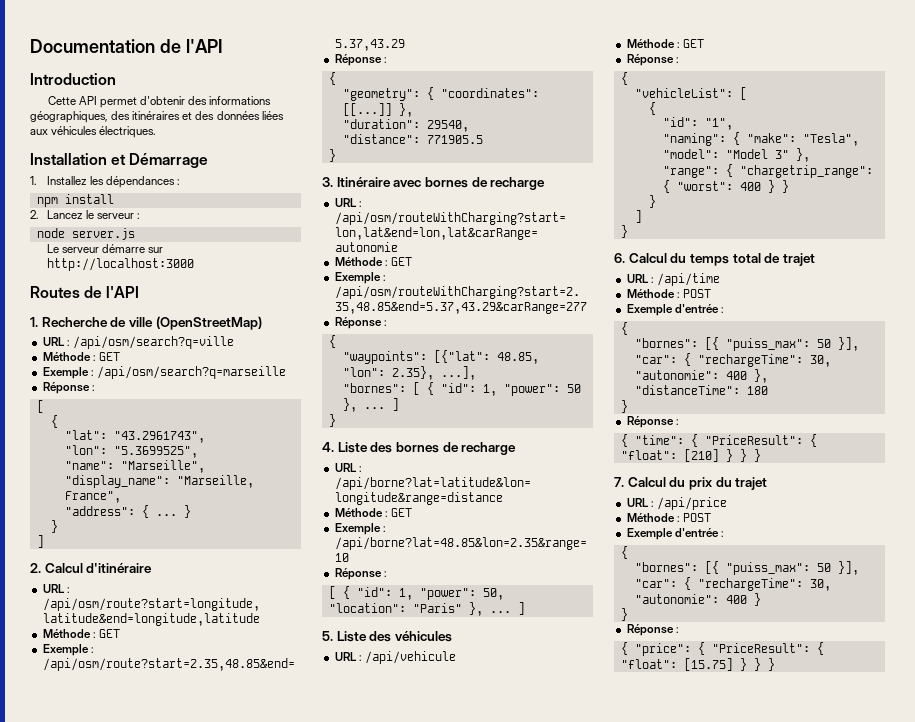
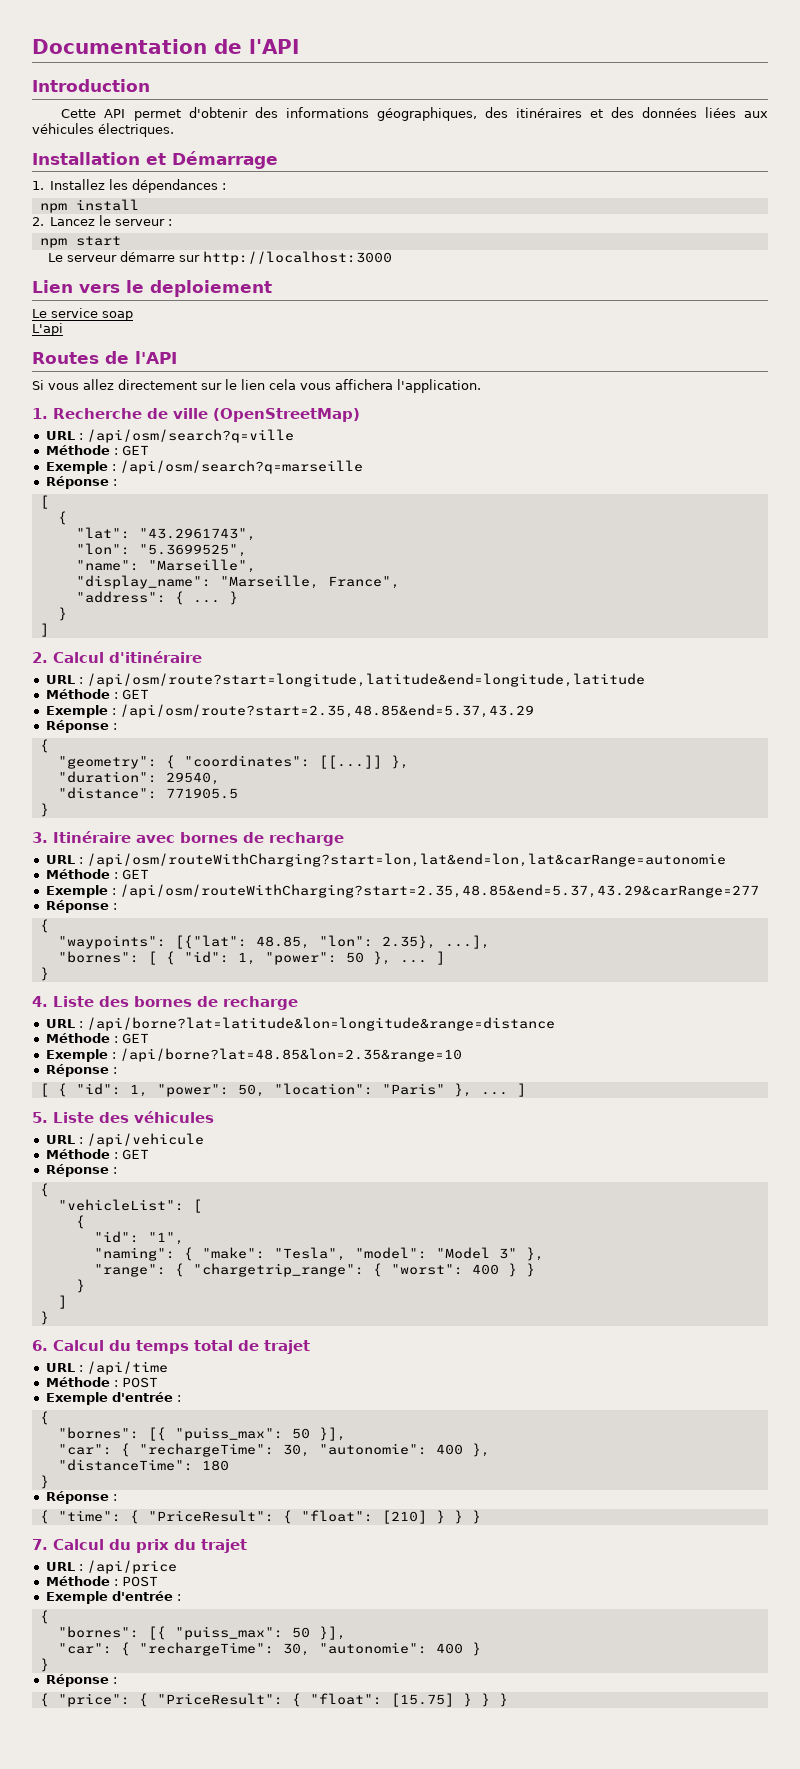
[36,228,135,240] node server.js -> [39,236,121,248] npm start
[30,286,140,298] Routes de l'API -> [32,280,272,297] [32,308,133,321] [32,323,63,336] [32,351,177,364] [32,379,481,393] Lien vers le deploiement // Le service soap // L'api // Routes de l'API // Si vous allez directement sur le lien cela vous affichera l'application.

